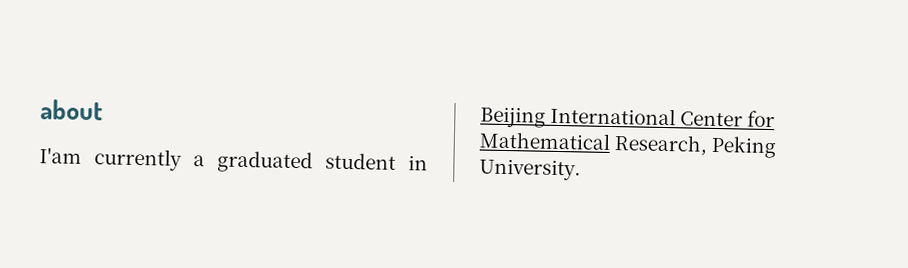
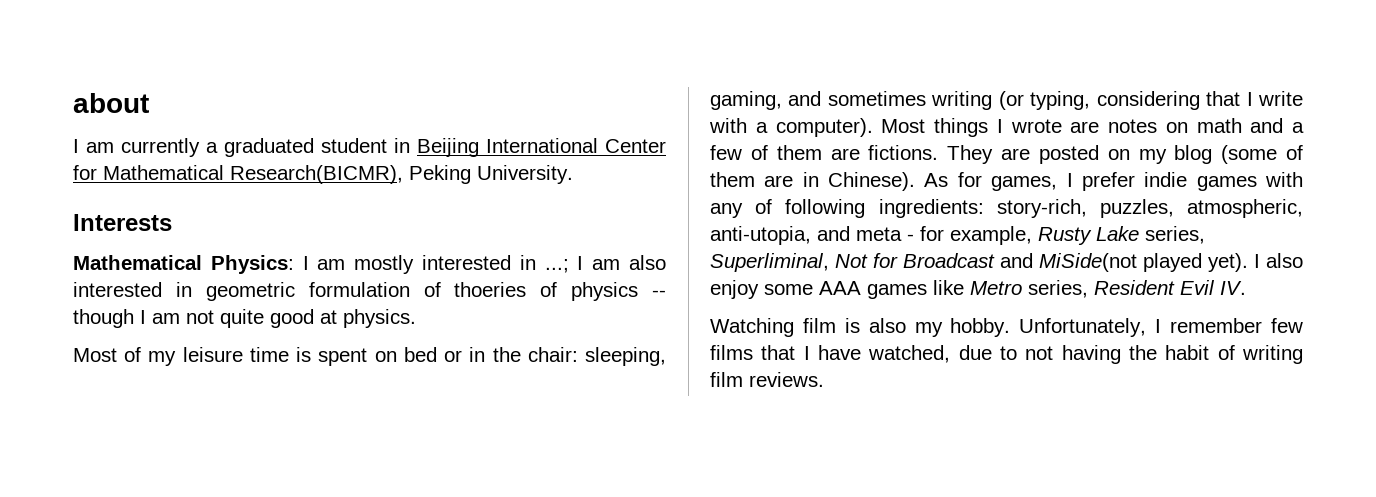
[39,147,82,164] I'am -> [73,139,114,153] I am
[614,134,709,156] Research, -> [230,165,403,184] Research(BICMR),
(581, 169) none -> [73,214,172,231] [73,255,666,274] [73,282,666,301] [73,309,416,328] [73,347,666,366] [710,91,1303,110] [709,118,1304,137] [710,145,1303,164] [710,172,1303,191] [710,199,1303,218] [710,226,1205,245] [710,253,1303,272] [710,280,1246,299] [710,318,1303,337] [710,345,1303,364] [710,372,824,387] // Interests // Mathematical Physics: I am mostly interested in ...; I am also interested in geometric formulation of thoeries of physics -- though I am not quite good at physics. // Most of my leisure time is spent on bed or in the chair: sleeping, gaming, and sometimes writing (or typing, considering that I write with a computer). Most things I wrote are notes on math and a few of them are fictions. They are posted on my blog (some of them are in Chinese). As for games, I prefer indie games with any of following ingredients: story-rich, puzzles, atmospheric, anti-utopia, and meta - for example, Rusty Lake series, Superliminal, Not for Broadcast and MiSide(not played yet). I also enjoy some AAA games like Metro series, Resident Evil IV. // Watching film is also my hobby. Unfortunately, I remember few films that I have watched, due to not having the habit of writing film reviews.

